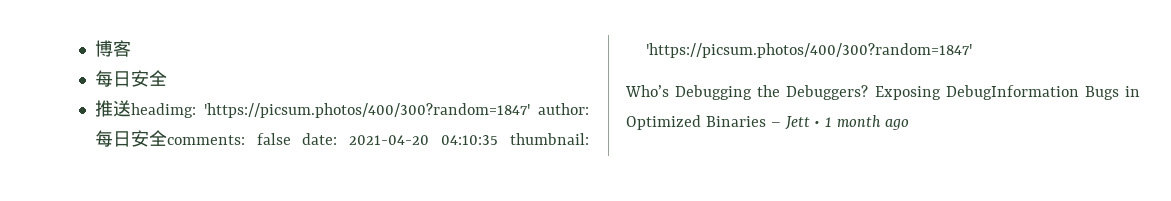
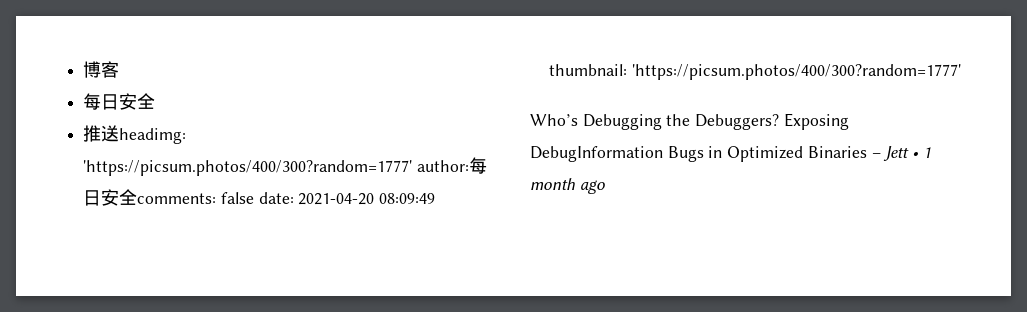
[203,103,530,118] 'https://picsum.photos/400/300?random=1847' -> [83,160,413,176] 'https://picsum.photos/400/300?random=1777'
[441,133,589,145] [645,43,972,58] 04:10:35 thumbnail: 'https://picsum.photos/400/300?random=1847' -> [379,193,436,204] [549,64,961,80] 08:09:49 thumbnail: 'https://picsum.photos/400/300?random=1777'

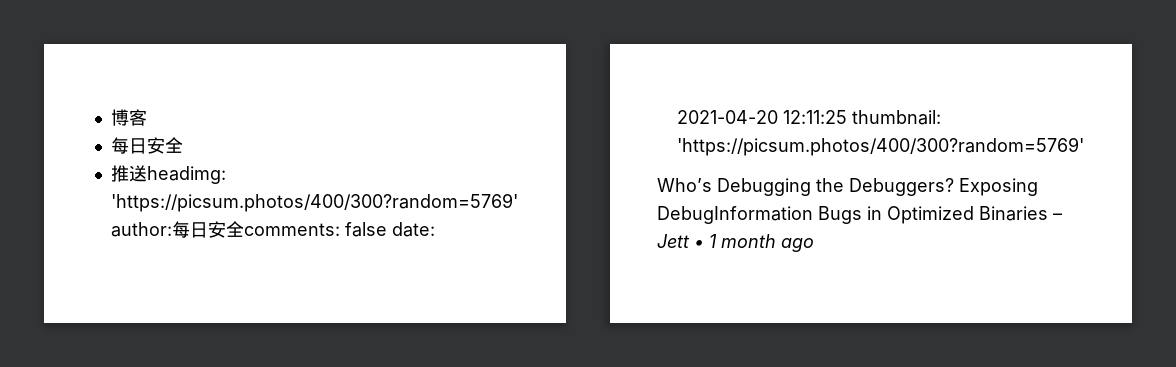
[83,160,413,176] 'https://picsum.photos/400/300?random=1777' -> [110,193,518,212] 'https://picsum.photos/400/300?random=5769'
[379,193,436,204] [549,64,961,80] 08:09:49 thumbnail: 'https://picsum.photos/400/300?random=1777' -> [782,110,941,125] [676,137,1084,156] 12:11:25 thumbnail: 'https://picsum.photos/400/300?random=5769'

